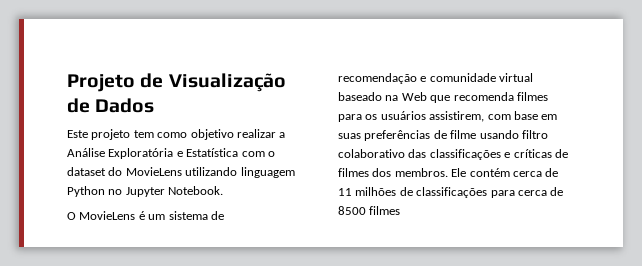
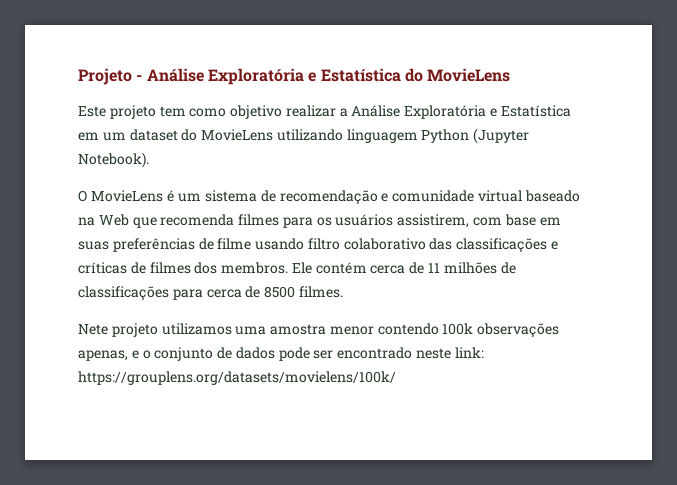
[140,73,286,92] [67,98,155,113] de Visualização de Dados -> [136,68,511,85] - Análise Exploratória e Estatística do MovieLens
[241,151,275,157] com o -> [78,132,126,141] em um
[108,186,224,197] no Jupyter Notebook. -> [473,128,530,144] [78,152,149,168] (Jupyter Notebook).
[369,206,401,215] filmes -> [298,286,343,298] [78,323,560,338] [78,347,484,361] [78,371,396,385] filmes. // Nete projeto utilizamos uma amostra menor contendo 100k observações apenas, e o conjunto de dados pode ser encontrado neste link: https://grouplens.org/datasets/movielens/100k/

